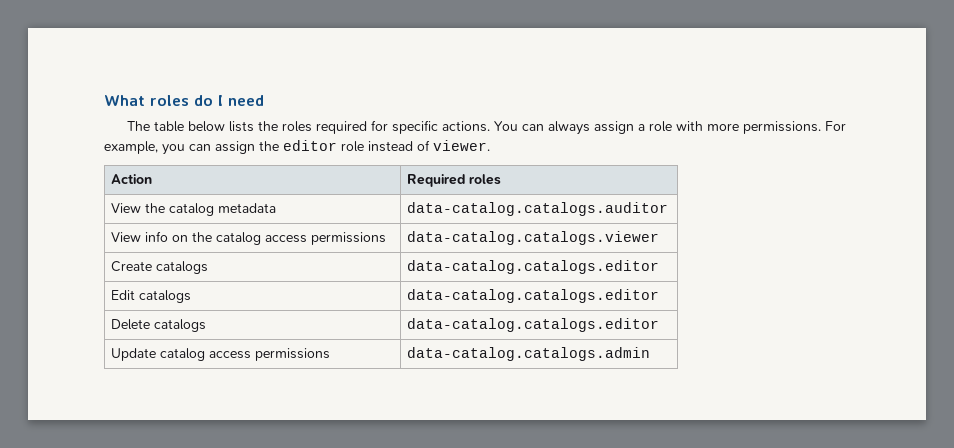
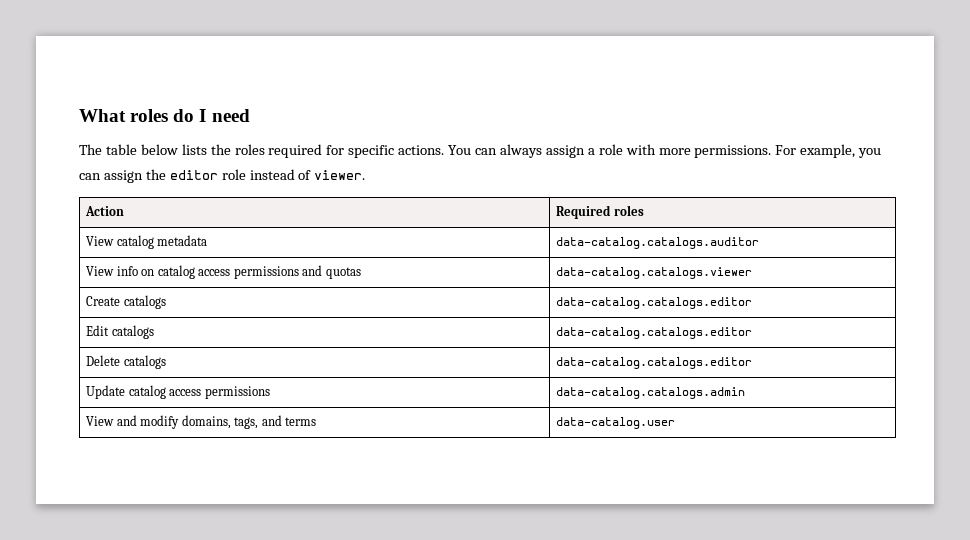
[145,203,166,213] the -> (115, 241) none
[192,232,387,245] the catalog access permissions -> [157,265,361,279] catalog access permissions and quotas
(651, 354) none -> [86,415,317,429] [556,417,676,429] // View and modify domains, tags, and terms | data-catalog.user

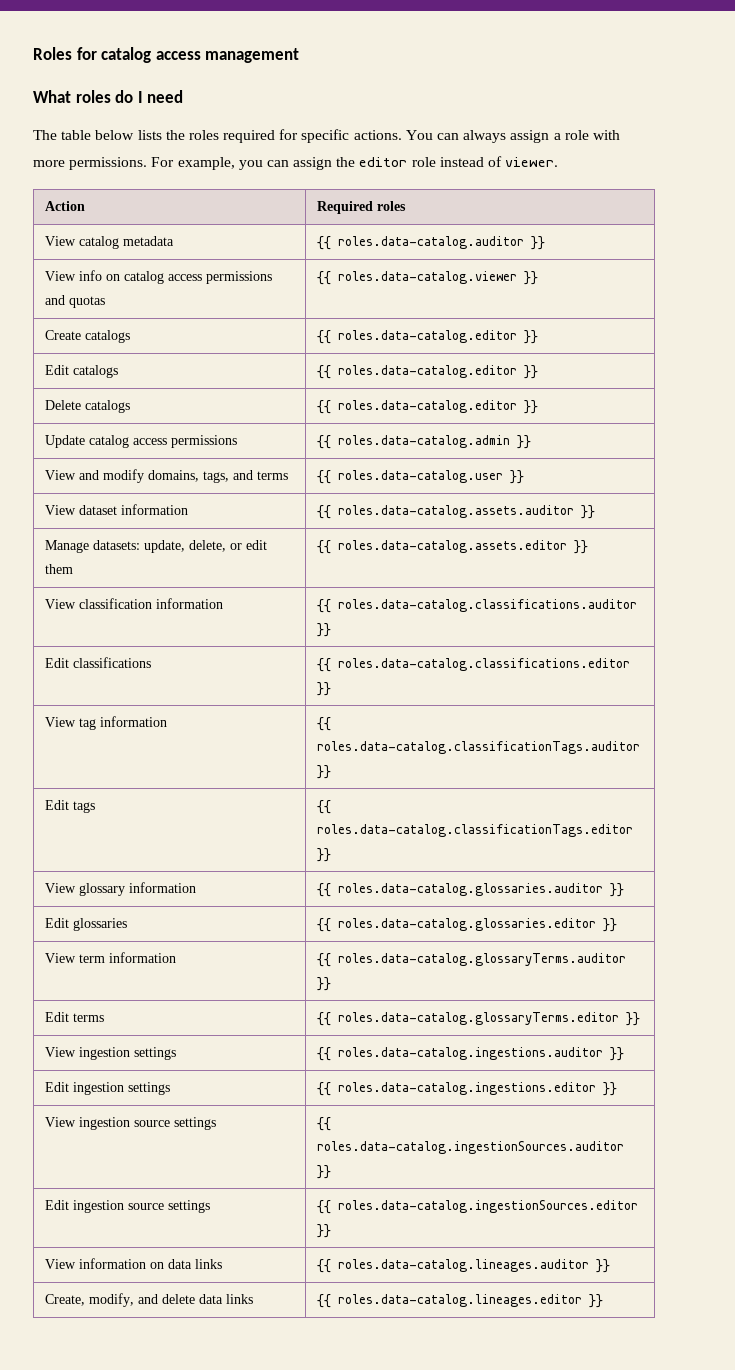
(79, 115) none -> [33,47,300,63] Roles for catalog access management //
[556,237,760,249] data-catalog.catalogs.auditor -> [317,236,546,250] {{ roles.data-catalog.auditor }}
[556,267,753,279] data-catalog.catalogs.viewer -> [317,271,539,285] {{ roles.data-catalog.viewer }}
[556,297,753,309] data-catalog.catalogs.editor -> [317,330,539,344] {{ roles.data-catalog.editor }}
[556,327,753,339] data-catalog.catalogs.editor -> [317,365,539,379] {{ roles.data-catalog.editor }}
[556,357,753,369] data-catalog.catalogs.editor -> [317,400,539,414] {{ roles.data-catalog.editor }}
[556,387,746,399] data-catalog.catalogs.admin -> [317,435,532,449] {{ roles.data-catalog.admin }}
[556,417,676,429] data-catalog.user -> [317,470,525,484] [45,504,189,515] [317,505,596,519] [45,540,268,553] [45,564,74,574] [317,540,589,554] [45,598,224,609] [317,599,638,613] [317,623,332,637] [45,657,152,668] [317,658,631,672] [317,682,332,696] [45,716,168,730] [317,717,332,731] [317,741,641,754] [317,765,332,779] [45,800,96,813] [317,800,332,814] [317,824,634,837] [317,848,332,862] [45,882,197,896] [317,883,625,897] [45,918,128,931] [317,918,618,932] [45,952,177,963] [317,953,627,967] [317,977,332,991] [45,1012,105,1022] [317,1012,641,1026] [45,1047,177,1060] [317,1047,625,1061] [45,1082,171,1095] [317,1082,618,1096] [45,1117,217,1130] [317,1117,332,1131] [317,1141,625,1154] [317,1165,332,1179] [45,1200,211,1213] [317,1200,639,1214] [317,1224,332,1238] [45,1258,223,1269] [317,1259,611,1273] [45,1293,254,1307] [317,1294,604,1308] {{ roles.data-catalog.user }} // View dataset information | {{ roles.data-catalog.assets.auditor }} // Manage datasets: update, delete, or edit them | {{ roles.data-catalog.assets.editor }} // View classification information | {{ roles.data-catalog.classifications.auditor }} // Edit classifications | {{ roles.data-catalog.classifications.editor }} // View tag information | {{ roles.data-catalog.classificationTags.auditor }} // Edit tags | {{ roles.data-catalog.classificationTags.editor }} // View glossary information | {{ roles.data-catalog.glossaries.auditor }} // Edit glossaries | {{ roles.data-catalog.glossaries.editor }} // View term information | {{ roles.data-catalog.glossaryTerms.auditor }} // Edit terms | {{ roles.data-catalog.glossaryTerms.editor }} // View ingestion settings | {{ roles.data-catalog.ingestions.auditor }} // Edit ingestion settings | {{ roles.data-catalog.ingestions.editor }} // View ingestion source settings | {{ roles.data-catalog.ingestionSources.auditor }} // Edit ingestion source settings | {{ roles.data-catalog.ingestionSources.editor }} // View information on data links | {{ roles.data-catalog.lineages.auditor }} // Create, modify, and delete data links | {{ roles.data-catalog.lineages.editor }}

